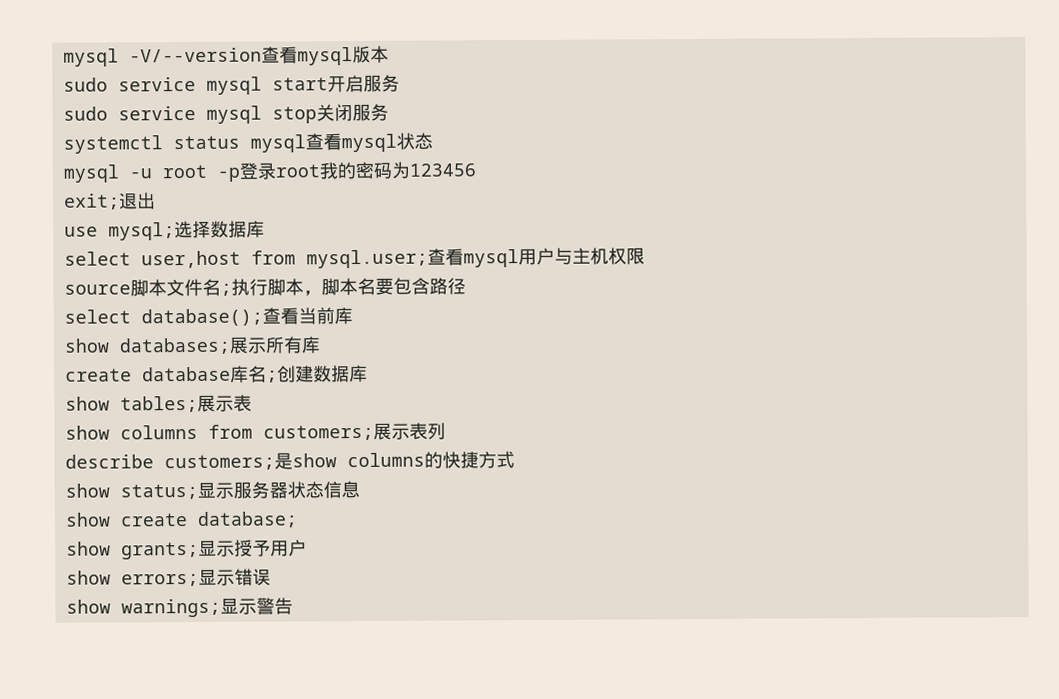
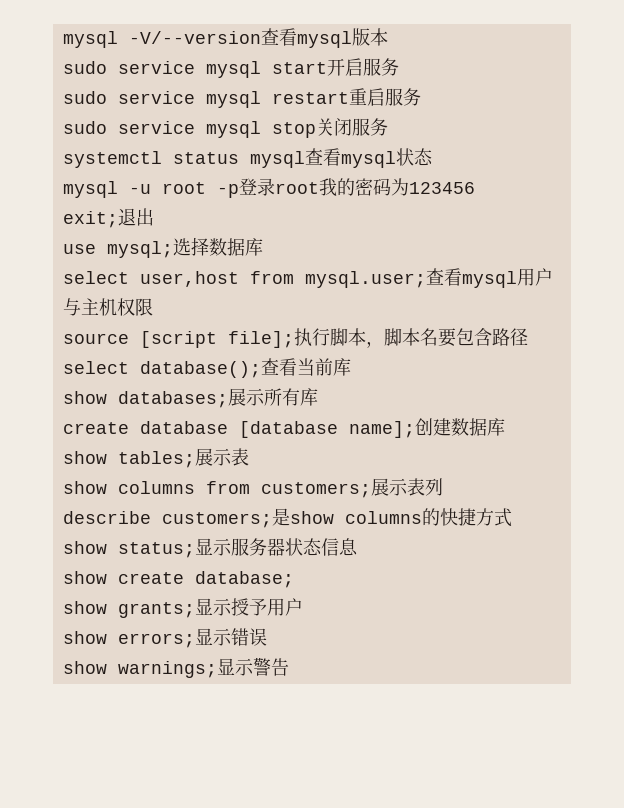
(401, 83) none -> [63,88,422,108] // sudo service mysql restart重启服务
[130,278,233,297] 脚本文件名; -> [140,331,295,348] [script file];
[230,365,279,383] 库名; -> [239,421,416,438] [database name];

